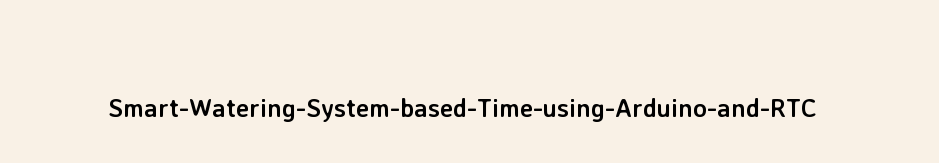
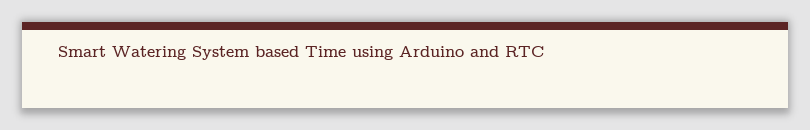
[108,98,817,122] Smart-Watering-System-based-Time-using-Arduino-and-RTC -> [58,46,544,60] Smart Watering System based Time using Arduino and RTC

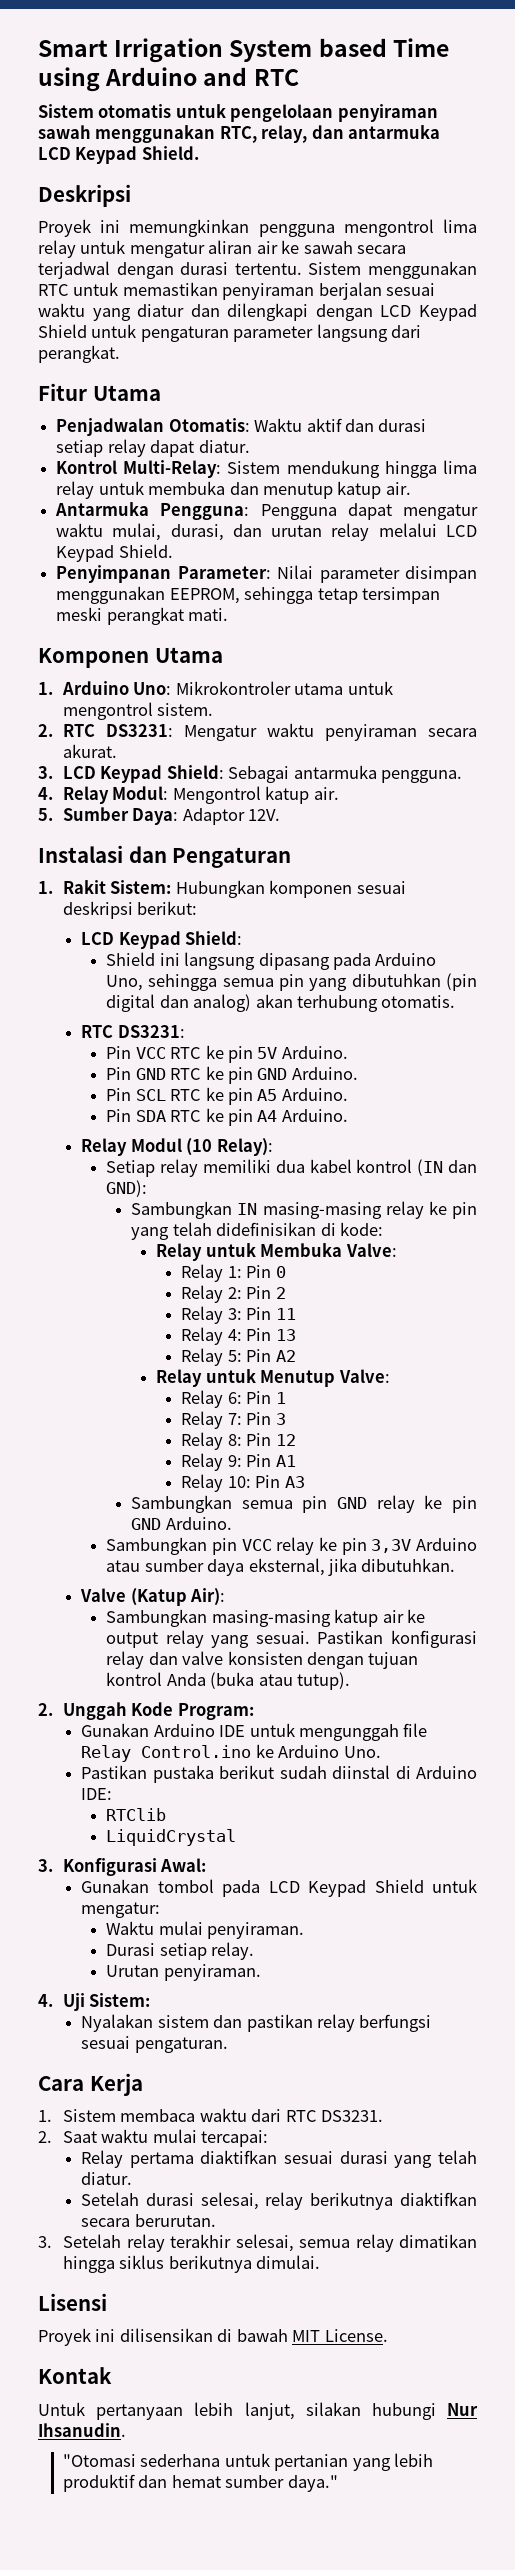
[112,46,186,60] Watering -> [114,38,224,63] Irrigation
(544, 51) none -> [38,104,438,122] [38,125,441,143] [38,146,199,164] [38,184,131,207] [38,219,477,237] [38,240,407,258] [38,261,478,279] [38,282,436,300] [38,303,477,321] [38,324,422,342] [38,345,120,363] [38,383,161,401] [56,418,427,436] [56,439,250,457] [56,460,478,478] [56,481,411,499] [55,502,479,520] [56,523,478,541] [56,544,173,562] [56,565,478,583] [56,586,440,604] [56,607,229,625] [38,647,223,668] [38,681,393,695] [63,702,214,720] [38,723,477,741] [63,744,118,758] [38,765,463,783] [38,786,339,804] [38,807,281,825] [38,845,292,868] [38,880,406,898] [63,901,198,919] [81,931,243,949] [106,952,437,970] [106,973,477,991] [106,994,456,1012] [81,1025,185,1038] [106,1045,348,1063] [106,1066,358,1084] [106,1087,348,1105] [106,1108,348,1126] [81,1138,273,1156] [106,1159,478,1177] [106,1180,148,1197] [131,1201,477,1219] [131,1222,383,1240] [156,1243,397,1261] [181,1264,286,1282] [181,1285,286,1303] [181,1306,296,1324] [181,1327,296,1345] [181,1348,296,1366] [156,1369,390,1387] [181,1390,286,1408] [181,1411,286,1429] [181,1432,296,1450] [181,1453,296,1471] [181,1474,305,1492] [131,1495,477,1513] [131,1517,232,1530] [106,1537,477,1555] [106,1558,456,1576] [80,1588,226,1606] [106,1609,425,1627] [106,1630,477,1648] [106,1651,419,1669] [106,1672,350,1690] [38,1702,254,1720] [81,1723,428,1741] [81,1744,381,1762] [81,1765,478,1783] [81,1788,113,1800] [106,1808,167,1821] [106,1829,237,1846] [38,1858,207,1876] [81,1879,478,1897] [81,1902,161,1918] [106,1921,305,1939] [106,1942,255,1960] [106,1964,261,1981] [38,1993,151,2011] [81,2014,432,2032] [81,2036,228,2053] [38,2073,143,2096] [38,2108,384,2122] [38,2129,269,2147] [81,2150,477,2168] [81,2172,133,2185] [81,2192,477,2210] [81,2214,216,2227] [38,2234,477,2252] [63,2255,321,2273] [38,2293,107,2311] [38,2328,388,2346] [38,2367,112,2384] [38,2402,479,2420] [38,2423,126,2437] [63,2453,434,2471] [63,2474,338,2492] // Sistem otomatis untuk pengelolaan penyiraman sawah menggunakan RTC, relay, dan antarmuka LCD Keypad Shield. // Deskripsi // Proyek ini memungkinkan pengguna mengontrol lima relay untuk mengatur aliran air ke sawah secara terjadwal dengan durasi tertentu. Sistem menggunakan RTC untuk memastikan penyiraman berjalan sesuai waktu yang diatur dan dilengkapi dengan LCD Keypad Shield untuk pengaturan parameter langsung dari perangkat. // Fitur Utama // Penjadwalan Otomatis: Waktu aktif dan durasi setiap relay dapat diatur. // Kontrol Multi-Relay: Sistem mendukung hingga lima relay untuk membuka dan menutup katup air. // Antarmuka Pengguna: Pengguna dapat mengatur waktu mulai, durasi, dan urutan relay melalui LCD Keypad Shield. // Penyimpanan Parameter: Nilai parameter disimpan menggunakan EEPROM, sehingga tetap tersimpan meski perangkat mati. // Komponen Utama // 1. Arduino Uno: Mikrokontroler utama untuk mengontrol sistem. // 2. RTC DS3231: Mengatur waktu penyiraman secara akurat. // 3. LCD Keypad Shield: Sebagai antarmuka pengguna. // 4. Relay Modul: Mengontrol katup air. // 5. Sumber Daya: Adaptor 12V. // Instalasi dan Pengaturan // 1. Rakit Sistem: Hubungkan komponen sesuai deskripsi berikut: // LCD Keypad Shield: // Shield ini langsung dipasang pada Arduino Uno, sehingga semua pin yang dibutuhkan (pin digital dan analog) akan terhubung otomatis. // RTC DS3231: // Pin VCC RTC ke pin 5V Arduino. // Pin GND RTC ke pin GND Arduino. // Pin SCL RTC ke pin A5 Arduino. // Pin SDA RTC ke pin A4 Arduino. // Relay Modul (10 Relay): // Setiap relay memiliki dua kabel kontrol (IN dan GND): // Sambungkan IN masing-masing relay ke pin yang telah didefinisikan di kode: // Relay untuk Membuka Valve: // Relay 1: Pin 0 // Relay 2: Pin 2 // Relay 3: Pin 11 // Relay 4: Pin 13 // Relay 5: Pin A2 // Relay untuk Menutup Valve: // Relay 6: Pin 1 // Relay 7: Pin 3 // Relay 8: Pin 12 // Relay 9: Pin A1 // Relay 10: Pin A3 // Sambungkan semua pin GND relay ke pin GND Arduino. // Sambungkan pin VCC relay ke pin 3,3V Arduino atau sumber daya eksternal, jika dibutuhkan. // Valve (Katup Air): // Sambungkan masing-masing katup air ke output relay yang sesuai. Pastikan konfigurasi relay dan valve konsisten dengan tujuan kontrol Anda (buka atau tutup). // 2. Unggah Kode Program: // Gunakan Arduino IDE untuk mengunggah file Relay Control.ino ke Arduino Uno. // Pastikan pustaka berikut sudah diinstal di Arduino IDE: // RTClib // LiquidCrystal // 3. Konfigurasi Awal: // Gunakan tombol pada LCD Keypad Shield untuk mengatur: // Waktu mulai penyiraman. // Durasi setiap relay. // Urutan penyiraman. // 4. Uji Sistem: // Nyalakan sistem dan pastikan relay berfungsi sesuai pengaturan. // Cara Kerja // 1. Sistem membaca waktu dari RTC DS3231. // 2. Saat waktu mulai tercapai: // Relay pertama diaktifkan sesuai durasi yang telah diatur. // Setelah durasi selesai, relay berikutnya diaktifkan secara berurutan. // 3. Setelah relay terakhir selesai, semua relay dimatikan hingga siklus berikutnya dimulai. // Lisensi // Proyek ini dilisensikan di bawah MIT License. // Kontak // Untuk pertanyaan lebih lanjut, silakan hubungi Nur Ihsanudin. // "Otomasi sederhana untuk pertanian yang lebih produktif dan hemat sumber daya."

